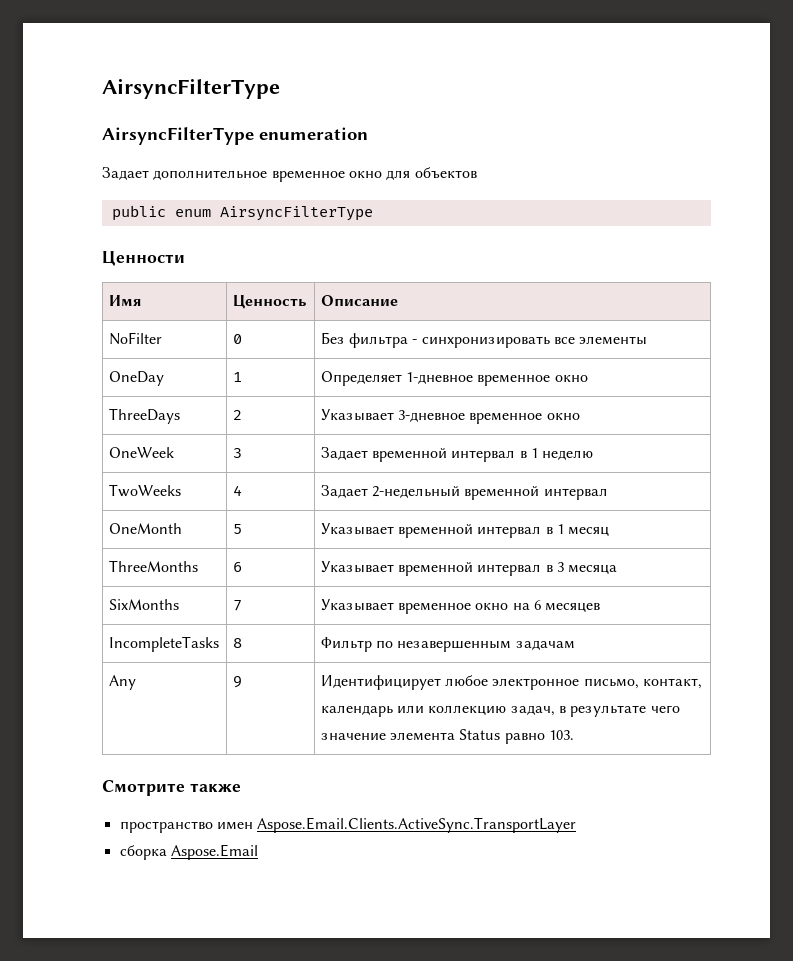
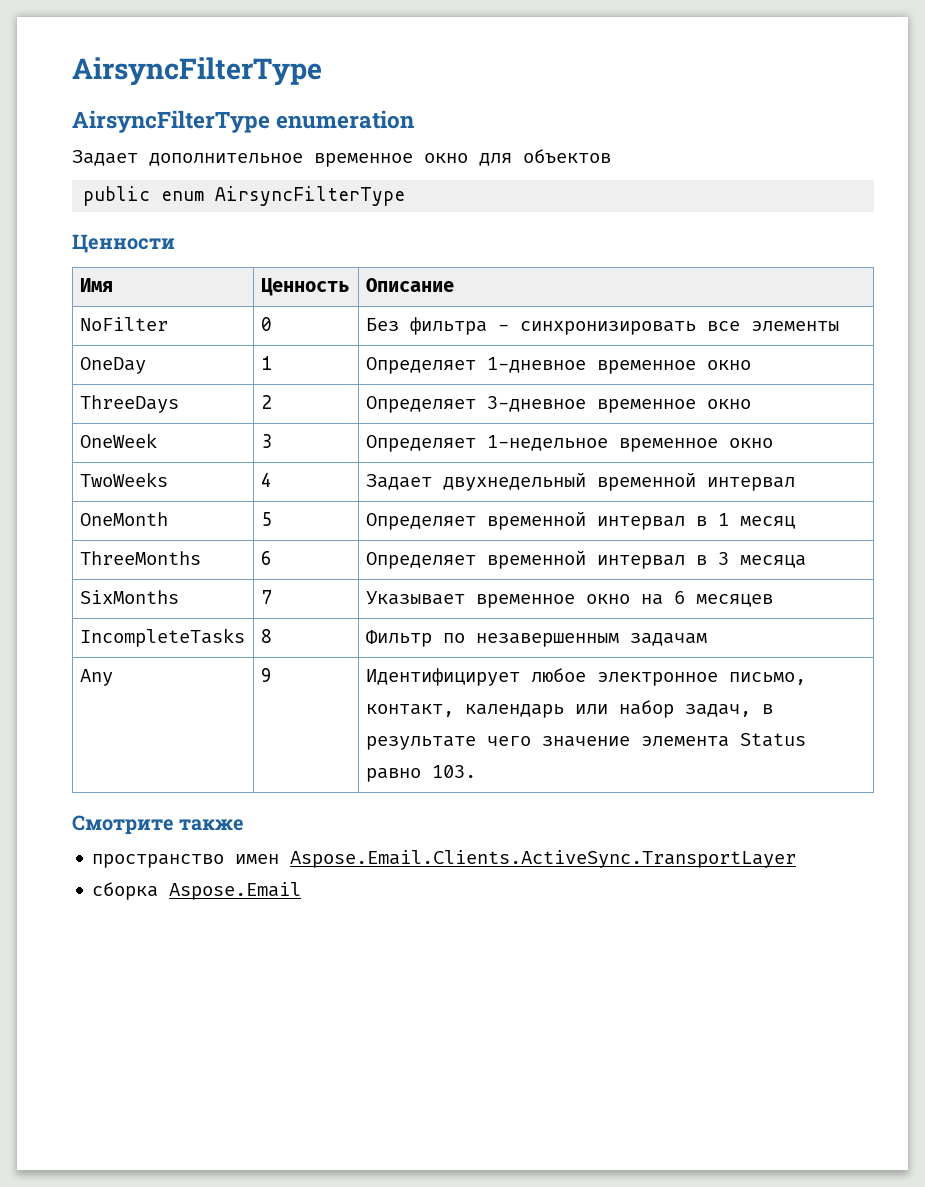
[320,409,394,421] Указывает -> [365,396,476,413] Определяет
[320,447,594,462] Задает временной интервал в 1 неделю -> [365,435,773,452] Определяет 1-недельное временное окно
[372,486,461,499] 2-недельный -> [442,472,586,491] двухнедельный
[320,523,394,535] Указывает -> [365,513,476,530] Определяет
[320,561,394,573] Указывает -> [365,552,476,569] Определяет
[428,705,507,716] коллекцию -> [618,700,674,718] набор

